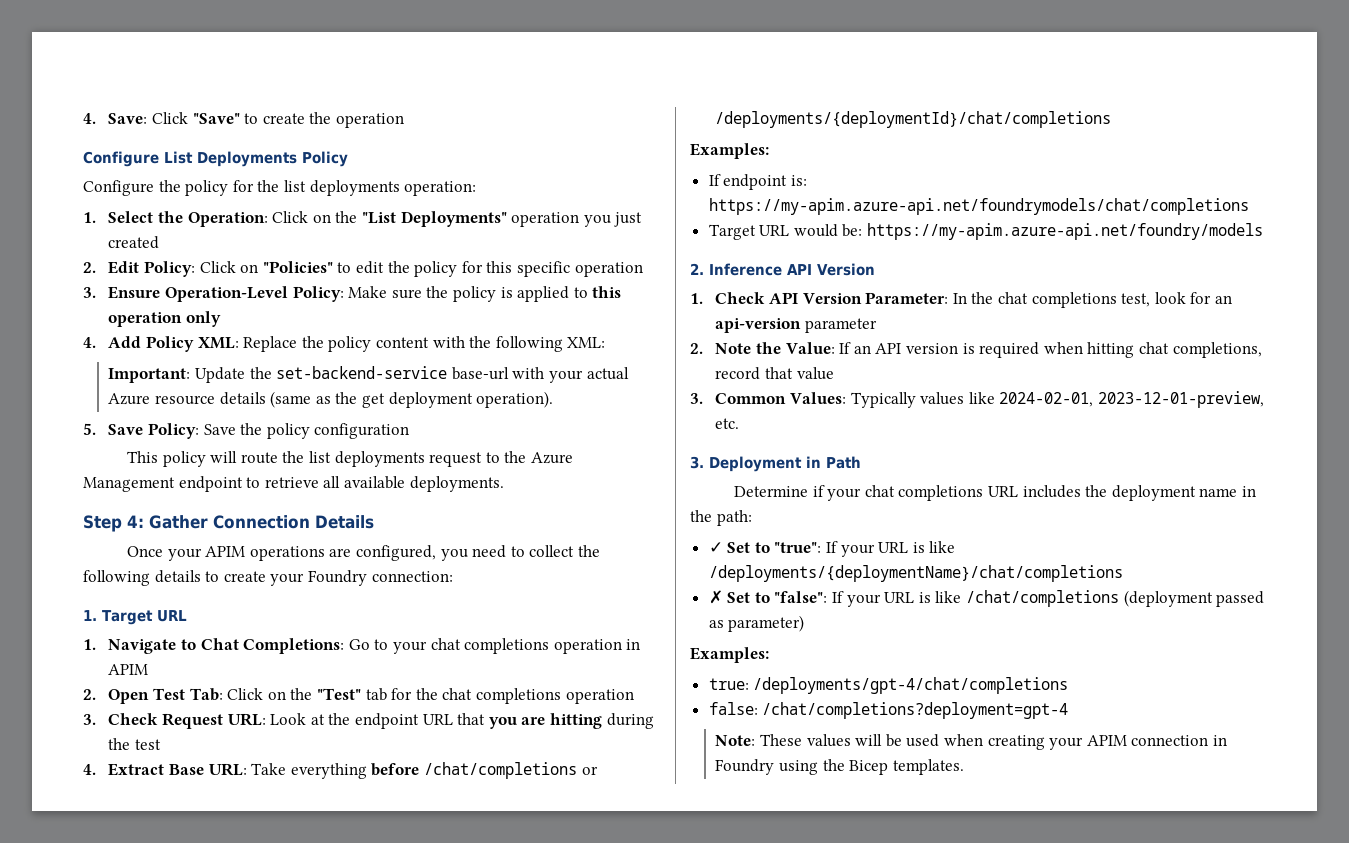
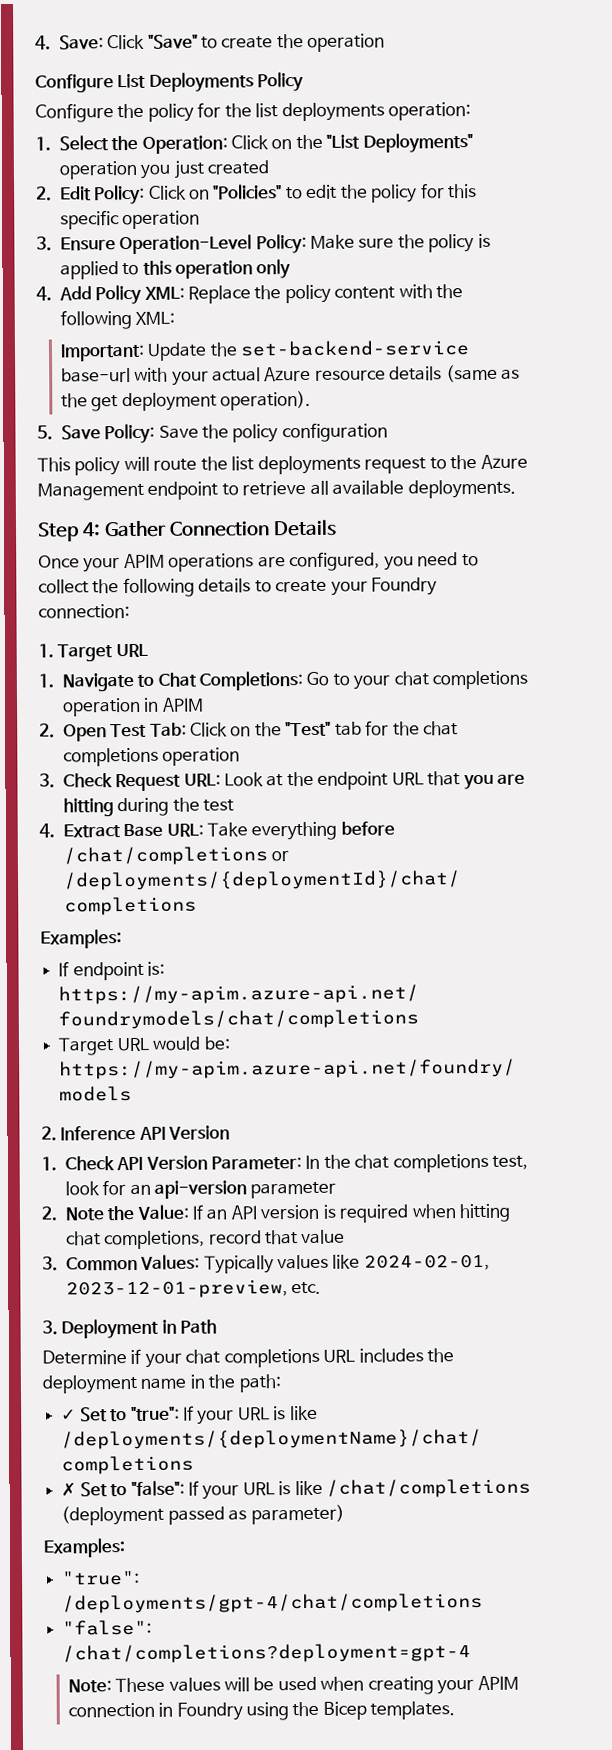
[708,678,749,690] true: -> [62,1570,141,1586] "true":
[708,702,758,715] false: -> [62,1619,153,1636] "false":

